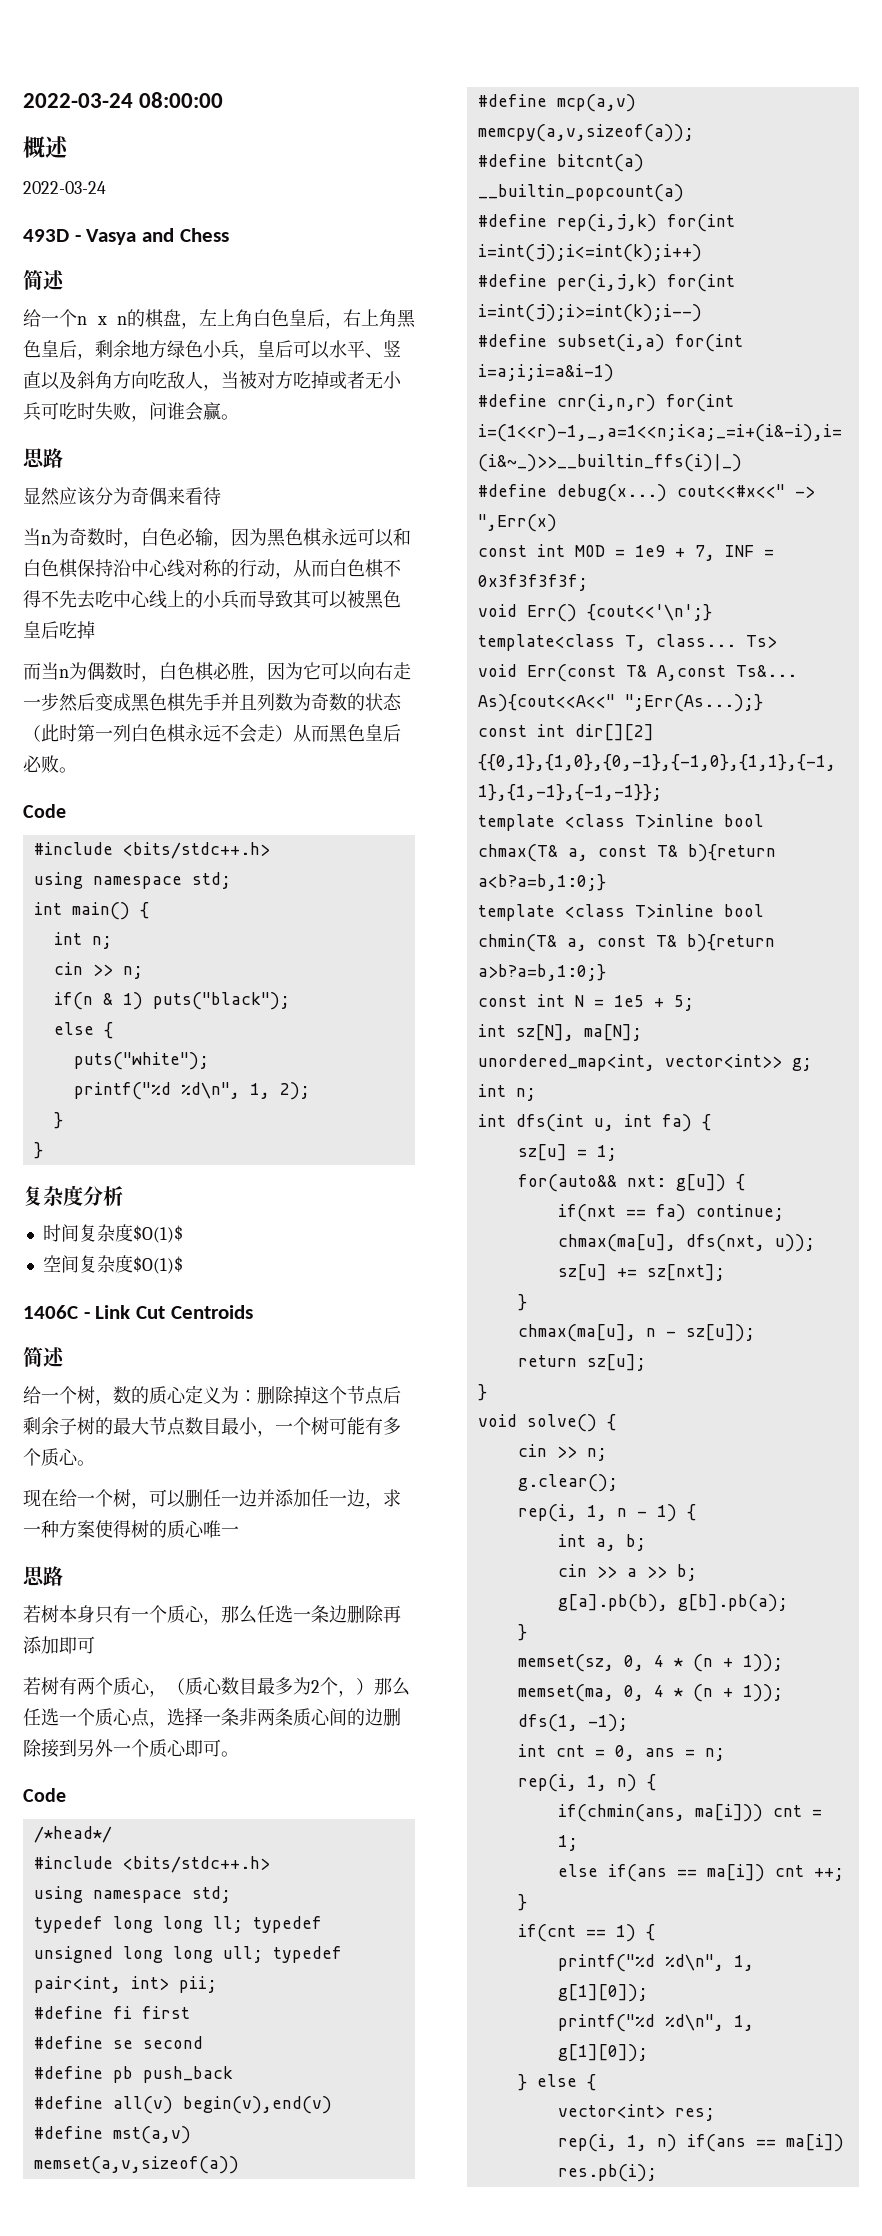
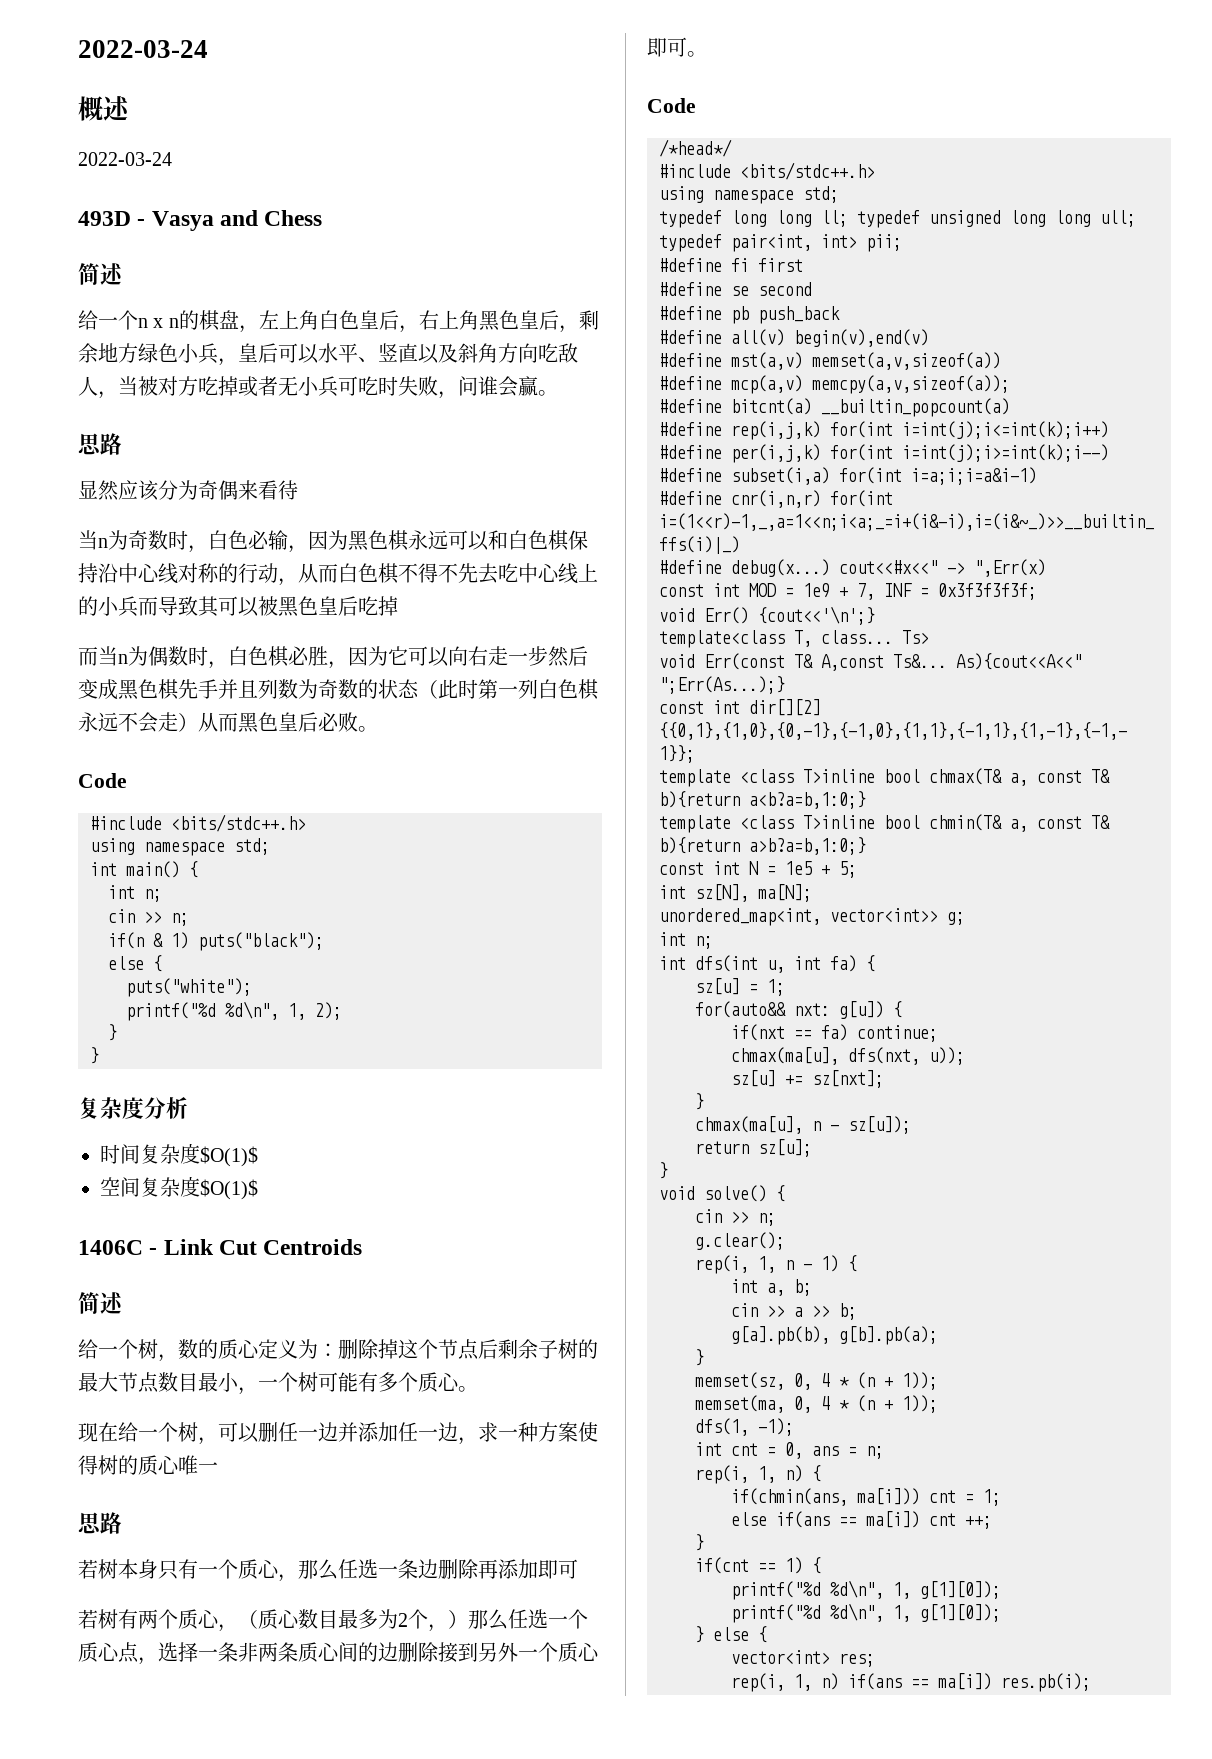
[23,92,224,108] 2022-03-24 08:00:00 -> [78,40,208,58] 2022-03-24

